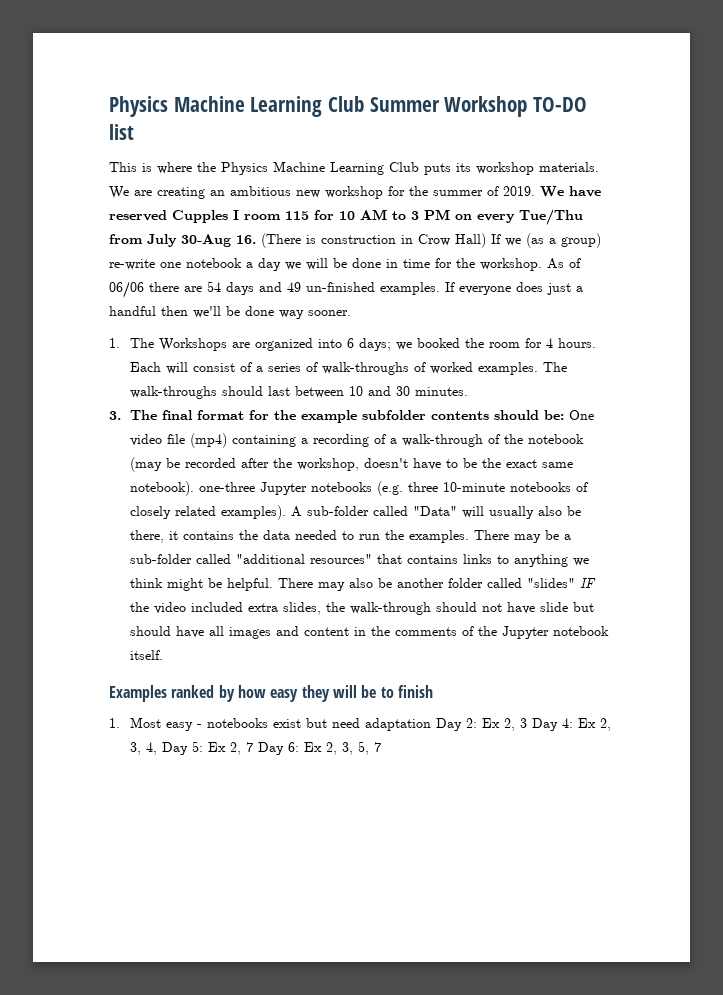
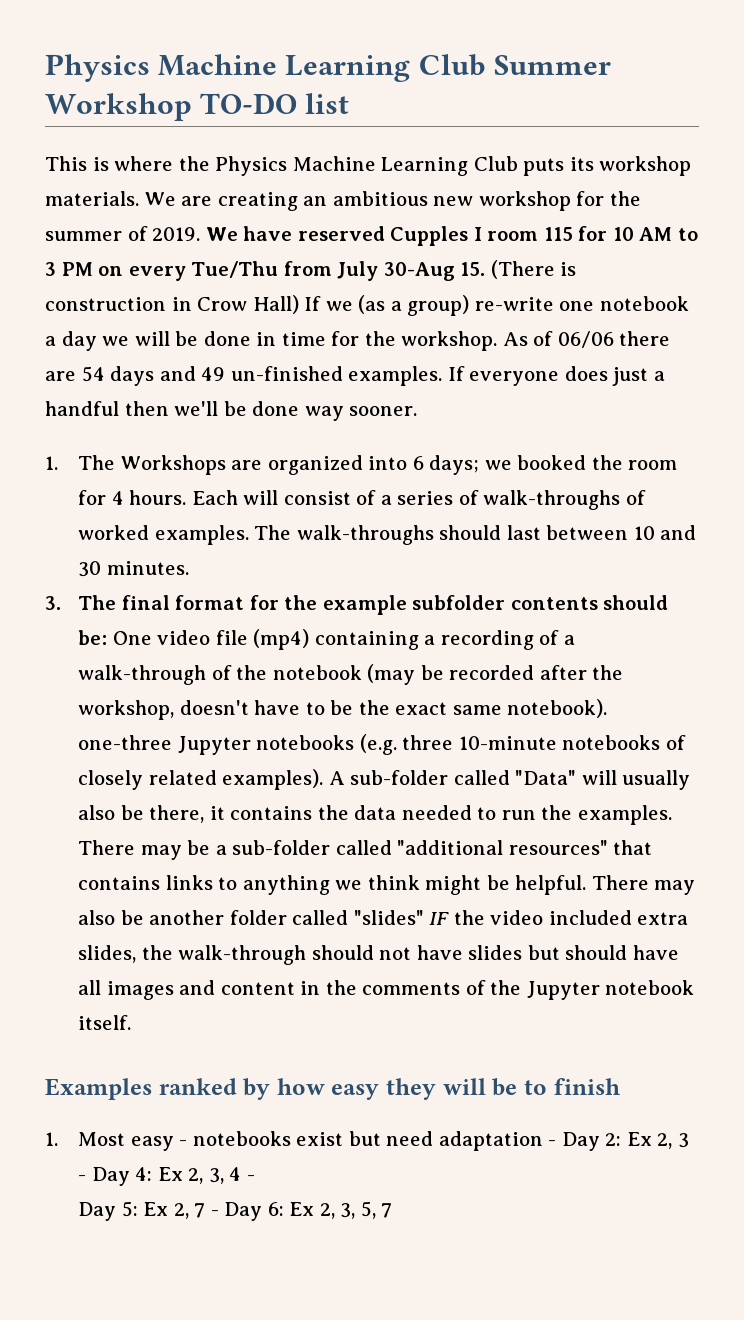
[236,235,256,244] 16. -> [460,262,486,276] 15.
[539,602,568,612] slide -> [468,945,523,960] slides
(431, 724) none -> [548,1140,557,1146] -
(527, 723) none -> [77,1175,86,1181] -
[145,742,157,755] 4, -> [229,1167,255,1181] 4 - //
(253, 747) none -> [210,1210,219,1216] -

